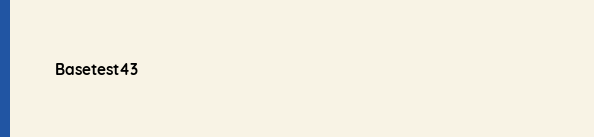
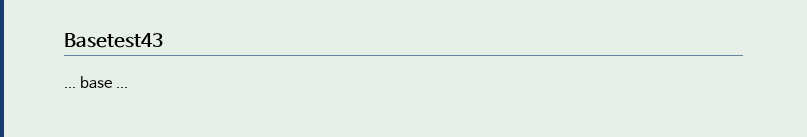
(138, 69) none -> [64,76,128,89] // ... base ...

